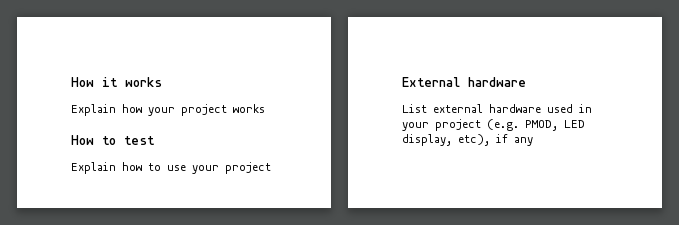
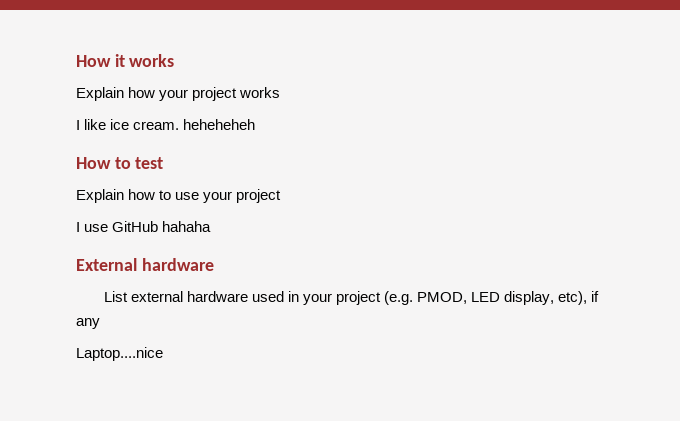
(265, 108) none -> [76,119,256,130] // I like ice cream. heheheheh
(271, 168) none -> [76,221,212,232] // I use GitHub hahaha
(533, 141) none -> [76,347,163,361] // Laptop....nice

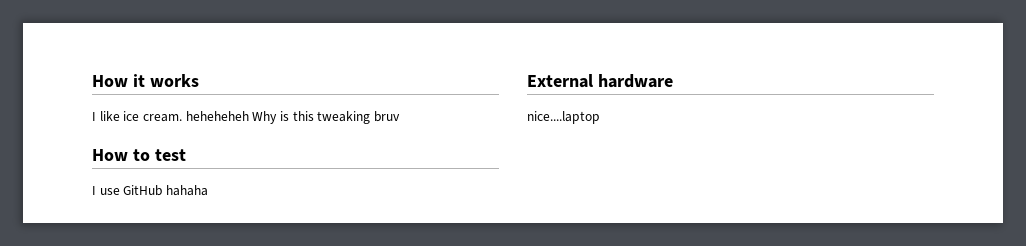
[76,87,281,101] // Explain how your project works -> (199, 80) none
[76,157,164,169] [76,189,282,203] // How to test // Explain how to use your project -> [252,111,400,124] [92,149,186,161] Why is this tweaking bruv // How to test
[103,291,600,305] [76,318,100,329] [76,347,163,361] List external hardware used in your project (e.g. PMOD, LED display, etc), if any // Laptop....nice -> [527,111,600,124] nice....laptop

